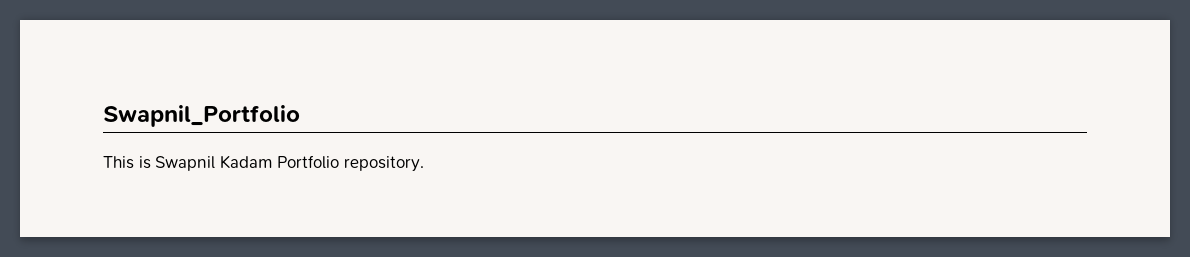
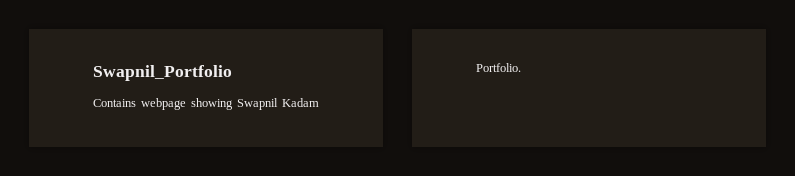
[103,155,424,172] This is Swapnil Kadam Portfolio repository. -> [93,98,319,110] [476,63,521,72] Contains webpage showing Swapnil Kadam Portfolio.

